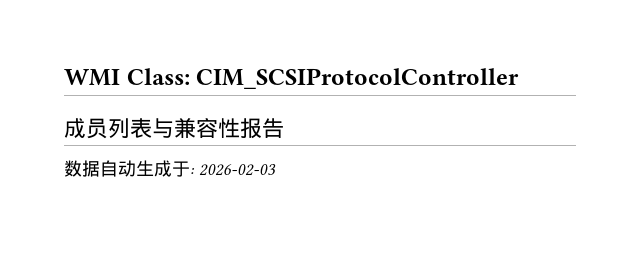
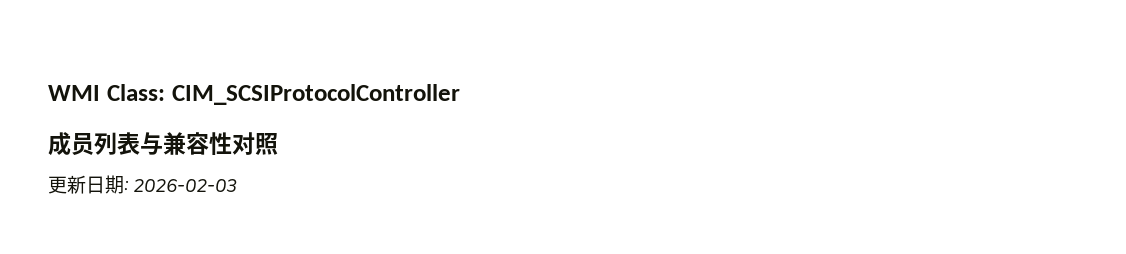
[240,118,284,139] [64,160,190,177] 报告 // 数据自动生成于 -> [232,132,278,155] [48,175,124,194] 对照 // 更新日期

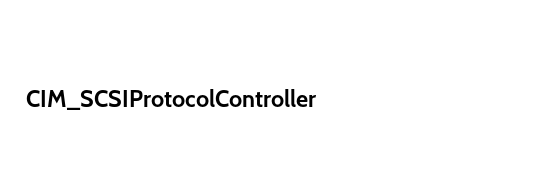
[48,84,165,101] WMI Class: -> (26, 99) none
[48,132,278,156] [48,175,238,194] // 成员列表与兼容性对照 // 更新日期: 2026-02-03 -> (317, 99) none

